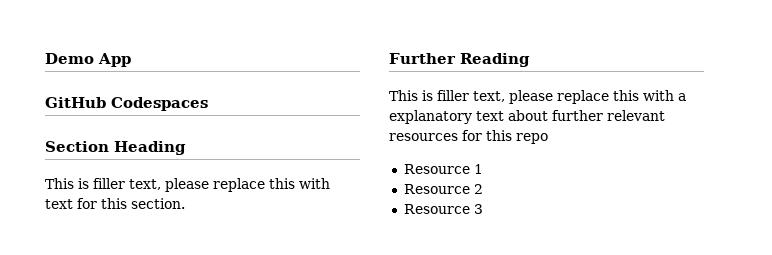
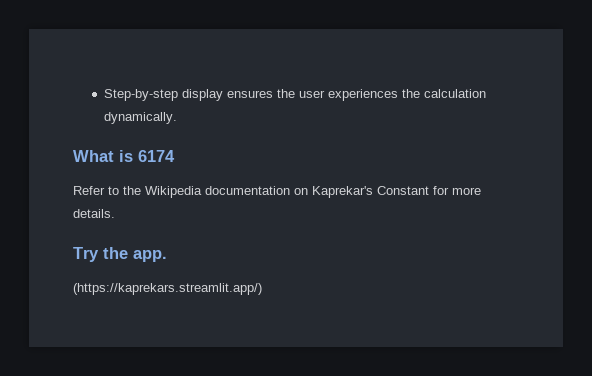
[45,53,131,67] [45,97,208,111] [45,141,186,155] [45,178,330,192] [45,198,185,209] [389,53,530,67] [389,90,686,104] [389,110,665,124] [389,130,548,144] [403,164,483,174] [403,184,483,194] [403,204,483,214] Demo App // GitHub Codespaces // Section Heading // This is filler text, please replace this with text for this section. // Further Reading // This is filler text, please replace this with a explanatory text about further relevant resources for this repo // Resource 1 // Resource 2 // Resource 3 -> [103,89,486,101] [103,112,177,124] [73,150,175,162] [73,186,481,198] [73,209,115,218] [73,247,167,262] [73,283,262,295] Step-by-step display ensures the user experiences the calculation dynamically. // What is 6174 // Refer to the Wikipedia documentation on Kaprekar's Constant for more details. // Try the app. // (https://kaprekars.streamlit.app/)

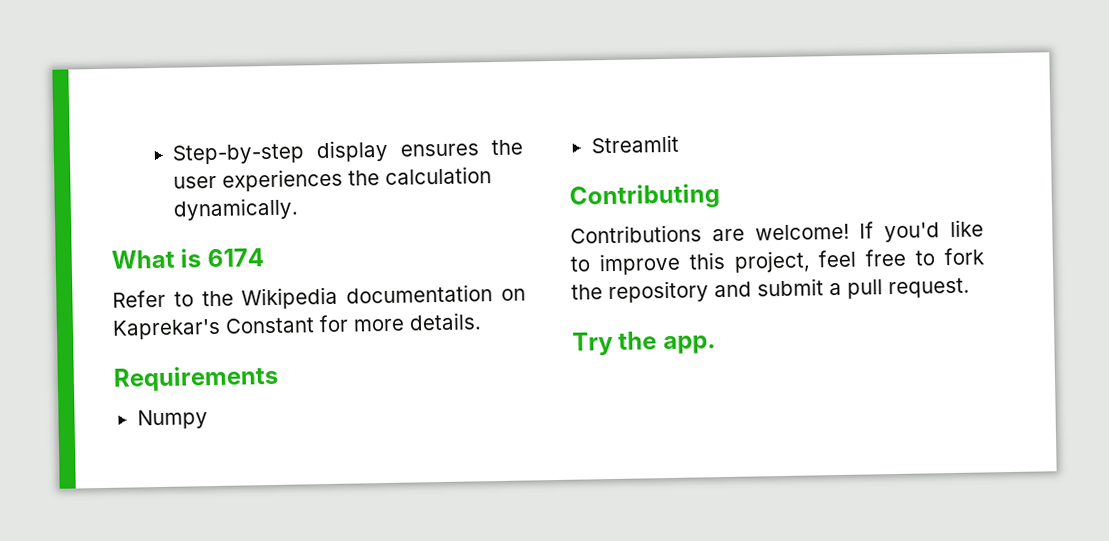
(115, 213) none -> [113,364,279,392] [136,409,208,430] [590,134,679,154] [569,183,720,210] [570,219,984,244] [570,247,984,276] [571,277,970,304] // Requirements // Numpy // Streamlit // Contributing // Contributions are welcome! If you'd like to improve this project, feel free to fork the repository and submit a pull request.
[73,283,262,295] // (https://kaprekars.streamlit.app/) -> (716, 345) none

